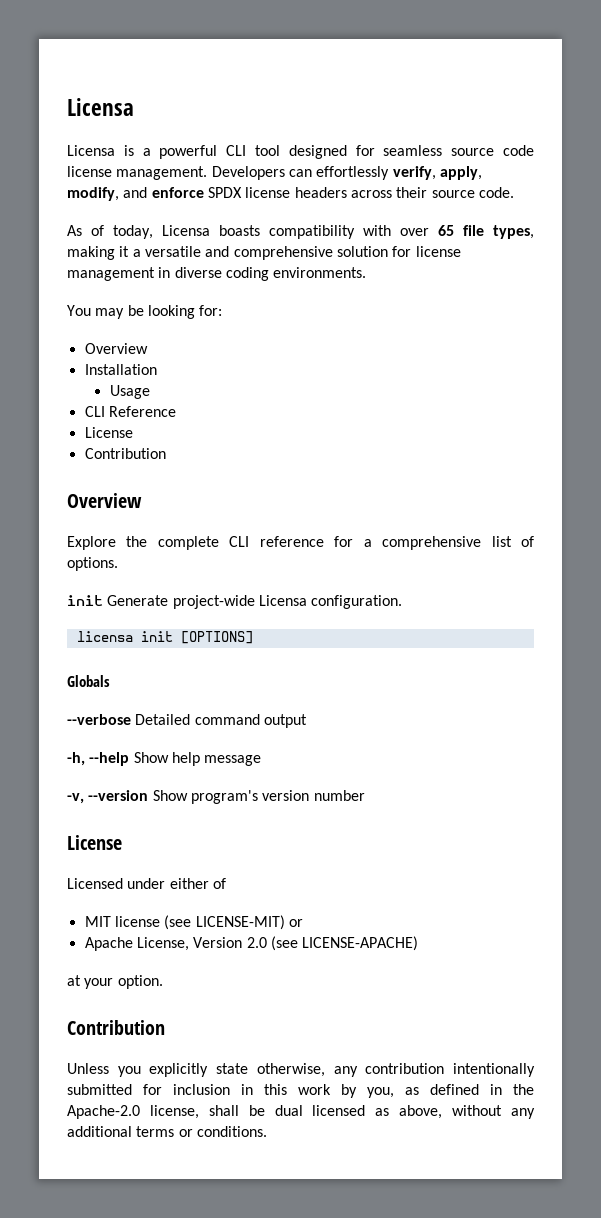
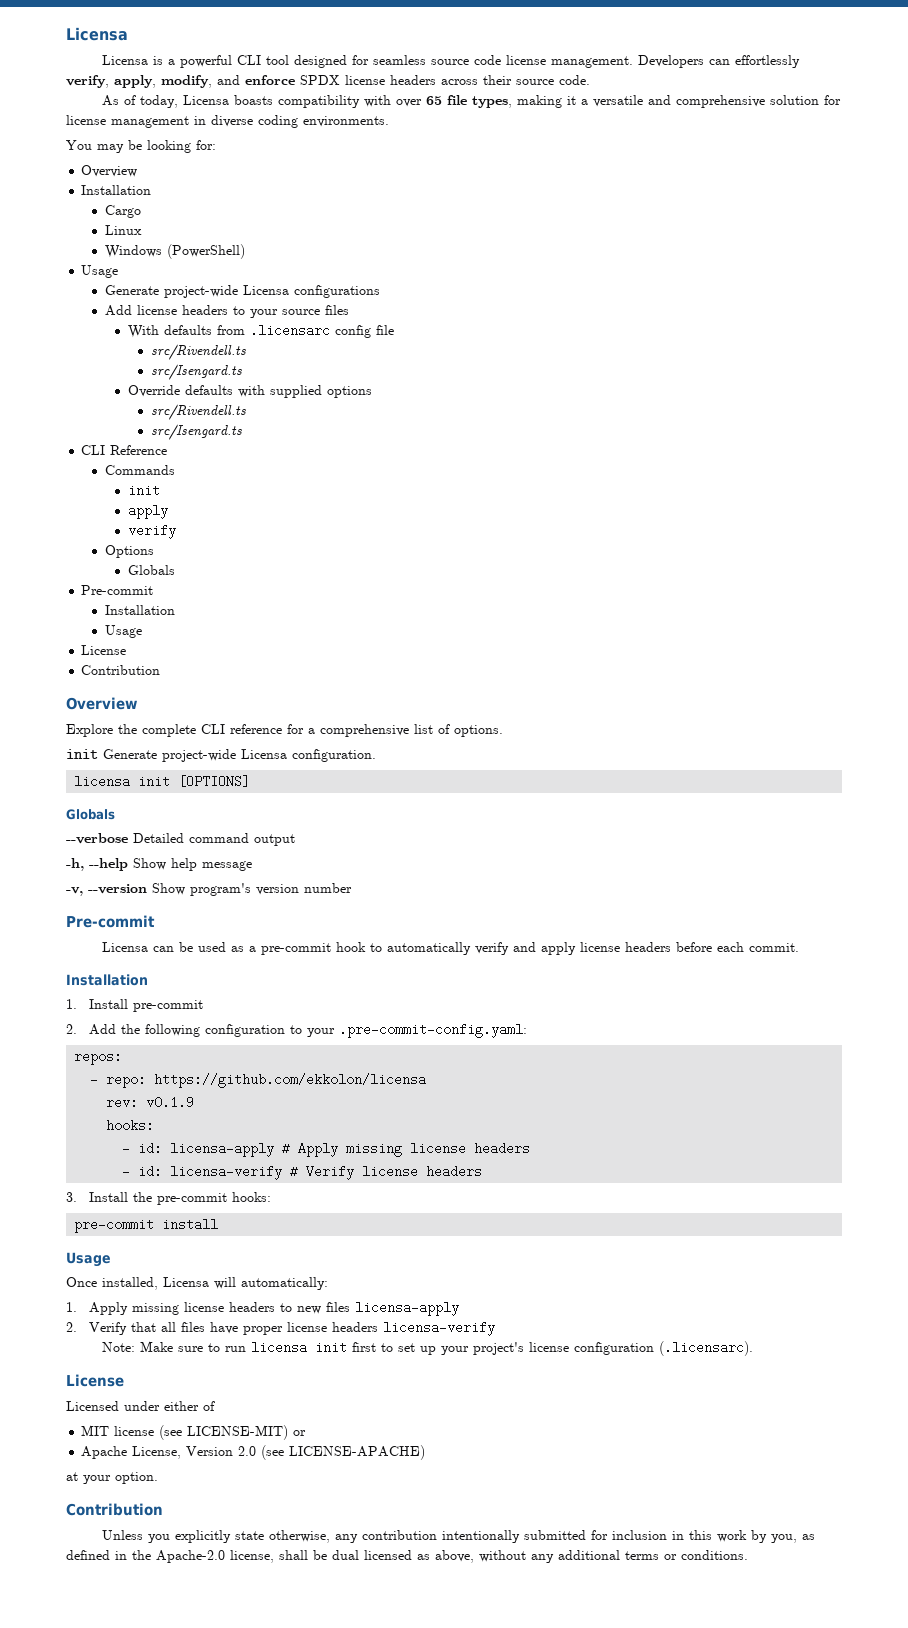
[109,385,150,399] [84,406,176,417] Usage // CLI Reference -> [104,205,141,218] [104,225,142,235] [104,244,245,259] [81,265,119,278] [104,285,380,298] [104,305,349,318] [127,324,394,338] [151,344,247,360] [151,364,243,380] [127,385,372,398] [151,404,247,420] [151,424,243,440] [81,445,168,455] [104,465,175,475] [127,486,160,495] [127,504,168,519] [127,524,176,539] [104,545,154,558] [127,565,175,575] [81,585,154,595] [104,605,175,615] [104,625,142,638] Cargo // Linux // Windows (PowerShell) // Usage // Generate project-wide Licensa configurations // Add license headers to your source files // With defaults from .licensarc config file // src/Rivendell.ts // src/Isengard.ts // Override defaults with supplied options // src/Rivendell.ts // src/Isengard.ts // CLI Reference // Commands // init // apply // verify // Options // Globals // Pre-commit // Installation // Usage
(365, 795) none -> [66,915,155,928] [101,942,799,955] [66,974,148,986] [66,999,204,1012] [66,1023,528,1038] [74,1050,123,1065] [90,1073,427,1088] [106,1096,195,1109] [106,1119,155,1132] [122,1142,531,1157] [122,1165,483,1180] [66,1192,272,1205] [74,1218,219,1233] [66,1252,111,1267] [66,1277,328,1290] [66,1301,460,1316] [66,1321,496,1336] [101,1341,753,1356] // Pre-commit // Licensa can be used as a pre-commit hook to automatically verify and apply license headers before each commit. // Installation // 1. Install pre-commit // 2. Add the following configuration to your .pre-commit-config.yaml: // repos: // - repo: https://github.com/ekkolon/licensa // rev: v0.1.9 // hooks: // - id: licensa-apply # Apply missing license headers // - id: licensa-verify # Verify license headers // 3. Install the pre-commit hooks: // pre-commit install // Usage // Once installed, Licensa will automatically: // 1. Apply missing license headers to new files licensa-apply // 2. Verify that all files have proper license headers licensa-verify // Note: Make sure to run licensa init first to set up your project's license configuration (.licensarc).

